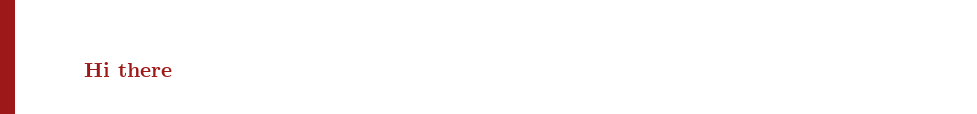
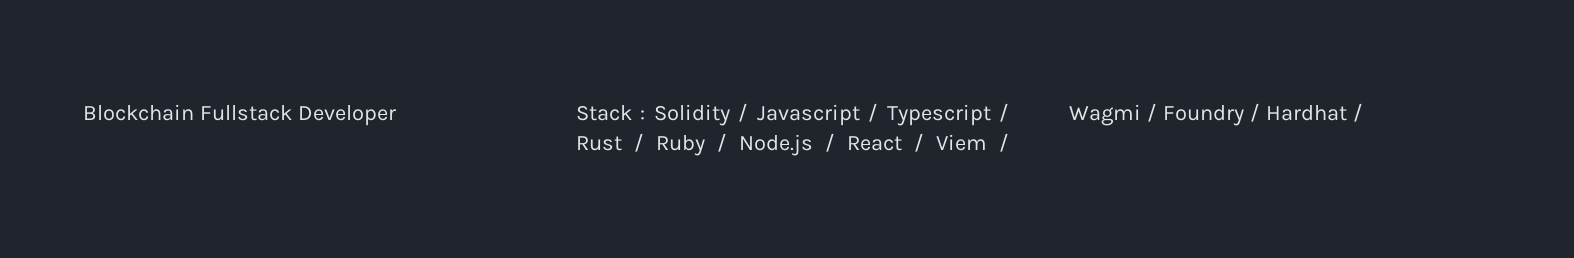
[84,62,172,77] Hi there -> [83,104,396,126] [576,103,1009,126] [576,133,1009,156] [1069,103,1363,126] Blockchain Fullstack Developer // Stack : Solidity / Javascript / Typescript / Rust / Ruby / Node.js / React / Viem / Wagmi / Foundry / Hardhat /

